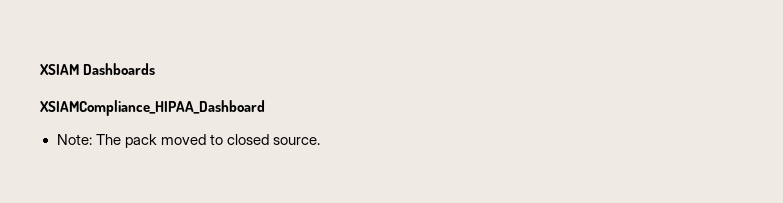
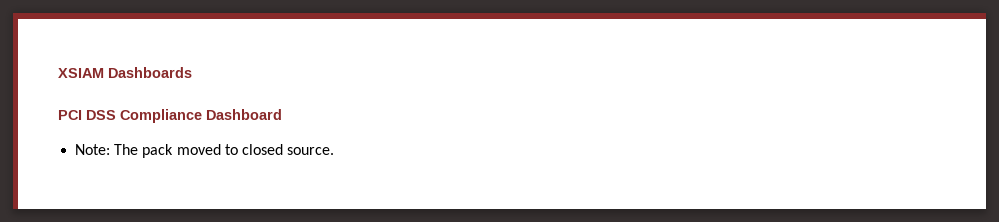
[40,100,265,116] XSIAMCompliance_HIPAA_Dashboard -> [58,109,282,123] PCI DSS Compliance Dashboard

